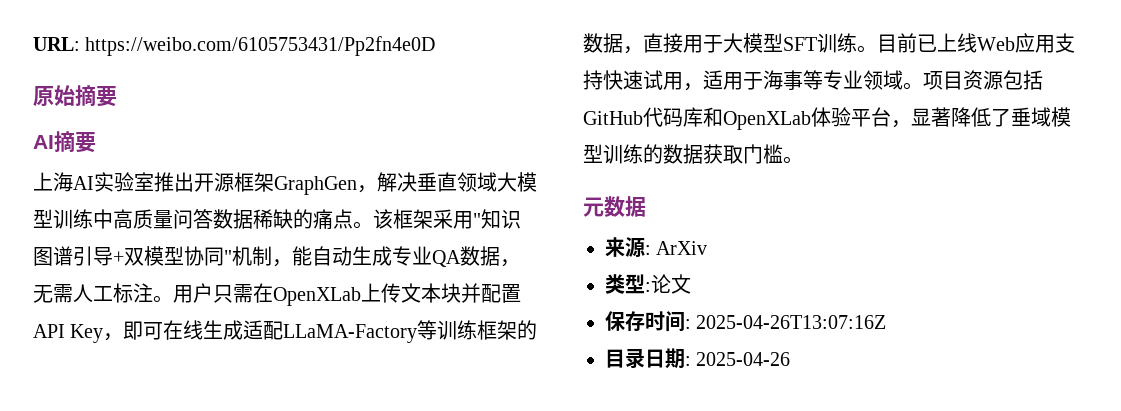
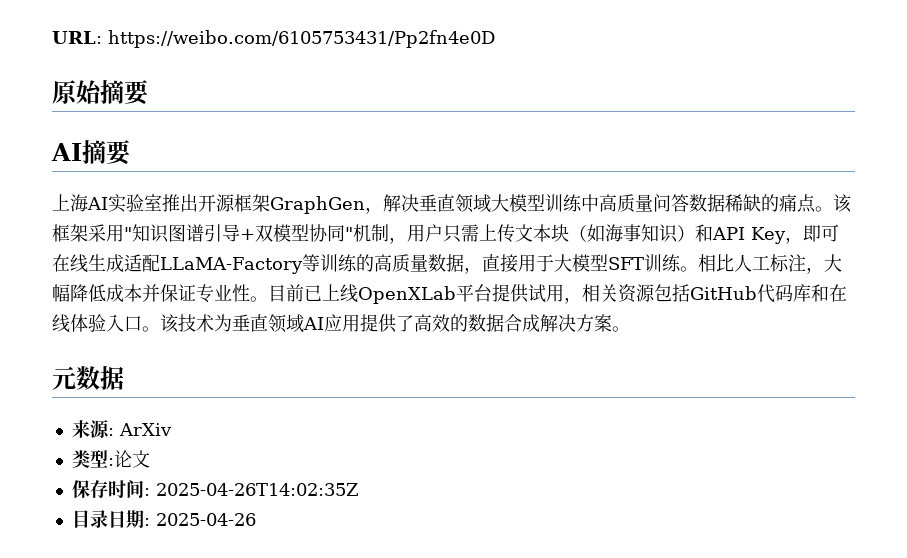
[292,246,520,267] [33,283,173,303] 能自动生成专业QA数据，无需人工标注。 -> (407, 240) none
[253,283,361,306] 在OpenXLab -> (479, 233) none
[461,283,521,303] 并配置 -> [569,224,713,243] （如海事知识）和
[477,320,538,340] 框架的 -> [355,254,428,273] 的高质量
[877,33,1075,53] [583,70,963,91] 目前已上线Web应用支持快速试用，适用于海事等专业领域。项目 -> [697,254,842,274] [52,284,618,304] 相比人工标注，大幅降低成本并保证专业性。目前已上线OpenXLab平台提供试用，相关
[723,107,1071,130] [583,144,783,164] OpenXLab体验平台，显著降低了垂域模型训练的数据获取门槛 -> [829,284,847,302] [52,314,612,333] 在线体验入口。该技术为垂直领域AI应用提供了高效的数据合成解决方案
[696,315,887,329] 2025-04-26T13:07:16Z -> [155,483,359,496] 2025-04-26T14:02:35Z

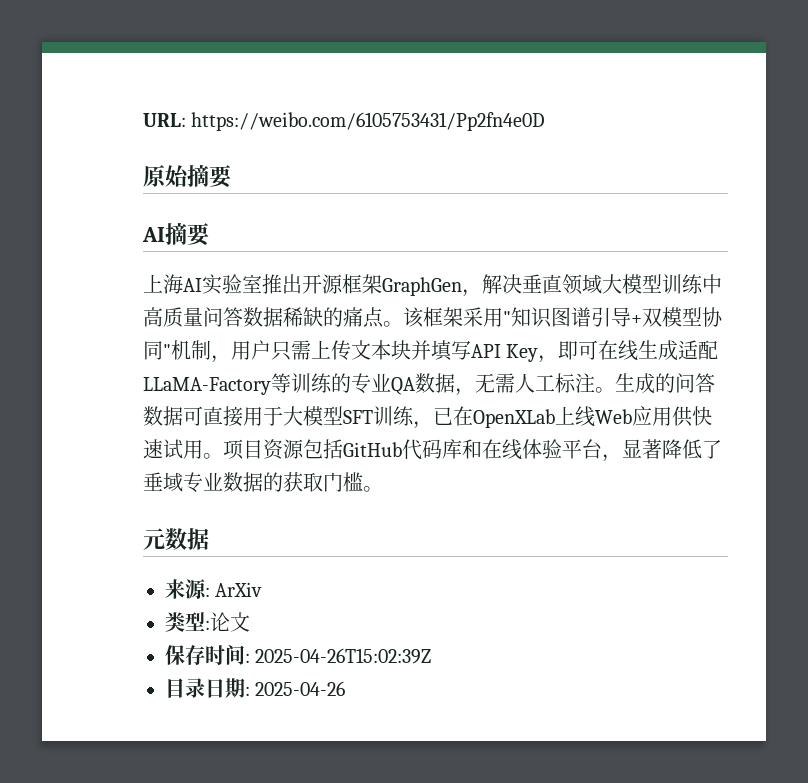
[569,224,713,243] （如海事知识）和 -> [411,340,471,361] 并填写
[373,254,482,274] 高质量数据， -> [351,373,715,396] [143,406,203,426] 专业QA数据，无需人工标注。生成的问答数据可
[679,254,842,274] [52,284,618,304] 。相比人工标注，大幅降低成本并保证专业性。目前已上线OpenXLab平台提供试用，相关 -> [413,406,712,429] [143,439,263,460] ，已在OpenXLab上线Web应用供快速试用。项目
[106,314,612,333] 入口。该技术为垂直领域AI应用提供了高效的数据合成解决方案 -> [562,439,722,462] [143,472,363,493] 平台，显著降低了垂域专业数据的获取门槛
[155,483,359,496] 2025-04-26T14:02:35Z -> [255,648,432,664] 2025-04-26T15:02:39Z

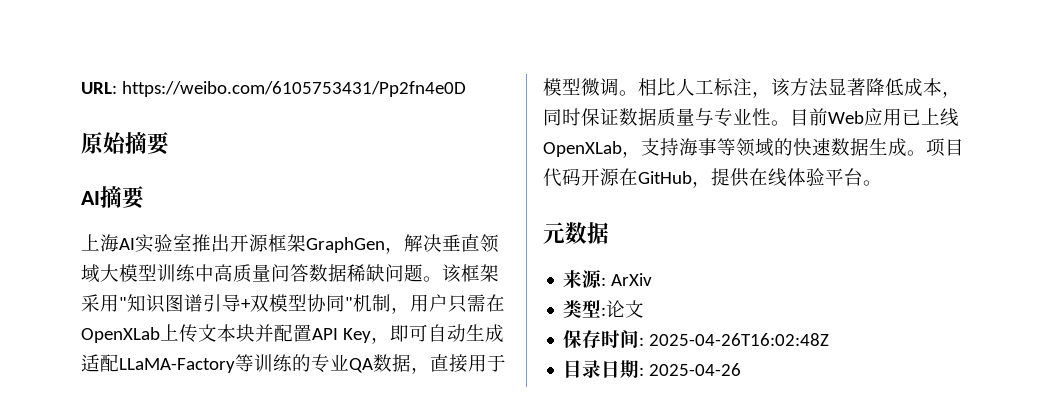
[323,307,384,328] 的痛点 -> [385,264,423,282] 问题
(311, 350) none -> [486,294,505,312] [81,327,160,343] 在OpenXLab
[431,340,471,361] 填写 -> [274,324,312,342] 配置
[598,340,639,361] 在线 -> [427,324,466,342] 自动
[475,373,715,394] [143,406,712,429] [143,439,722,462] [143,472,363,493] 无需人工标注。生成的问答数据可直接用于大模型SFT训练，已在OpenXLab上线Web应用供快速试用。项目资源包括GitHub代码库和在线体验平台，显著降低了垂域专业数据的获取门槛 -> [430,354,506,373] [543,78,961,98] [543,108,959,127] [543,138,964,158] [543,168,863,188] 直接用于模型微调。相比人工标注，该方法显著降低成本，同时保证数据质量与专业性。目前Web应用已上线OpenXLab，支持海事等领域的快速数据生成。项目代码开源在GitHub，提供在线体验平台
[255,648,432,664] 2025-04-26T15:02:39Z -> [649,333,830,346] 2025-04-26T16:02:48Z

